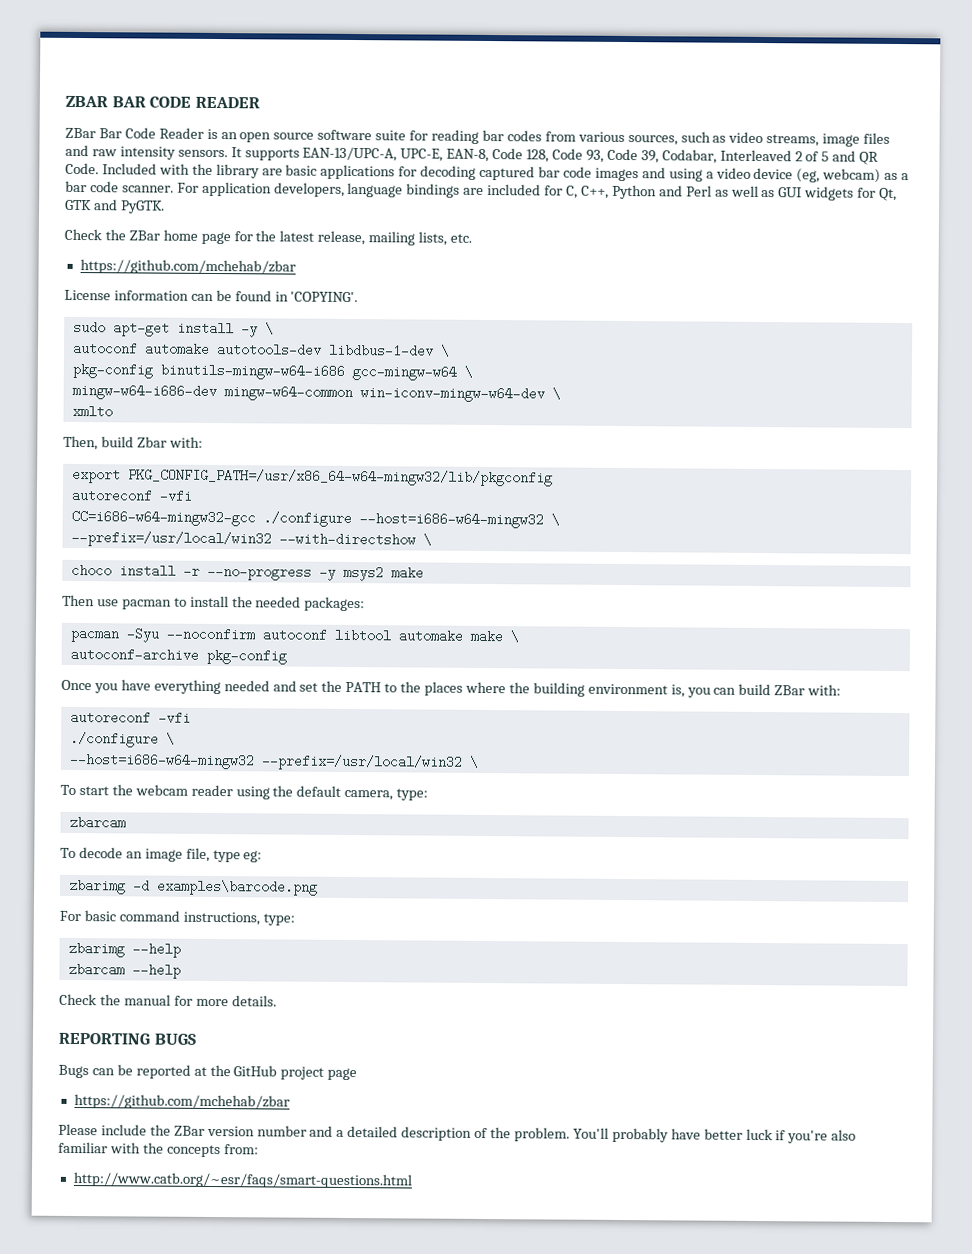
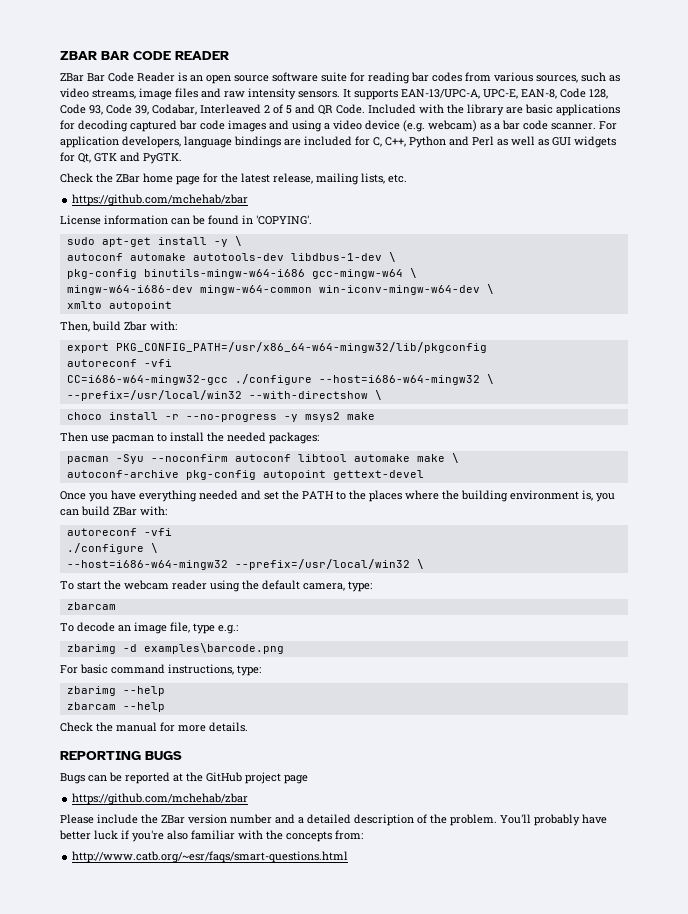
[796,168,821,183] (eg, -> [403,120,425,132] (e.g.
(113, 411) none -> [108,301,172,311] autopoint
(287, 656) none -> [262,470,424,480] autopoint gettext-devel
[243,850,263,863] eg: -> [218,625,238,634] e.g.:

